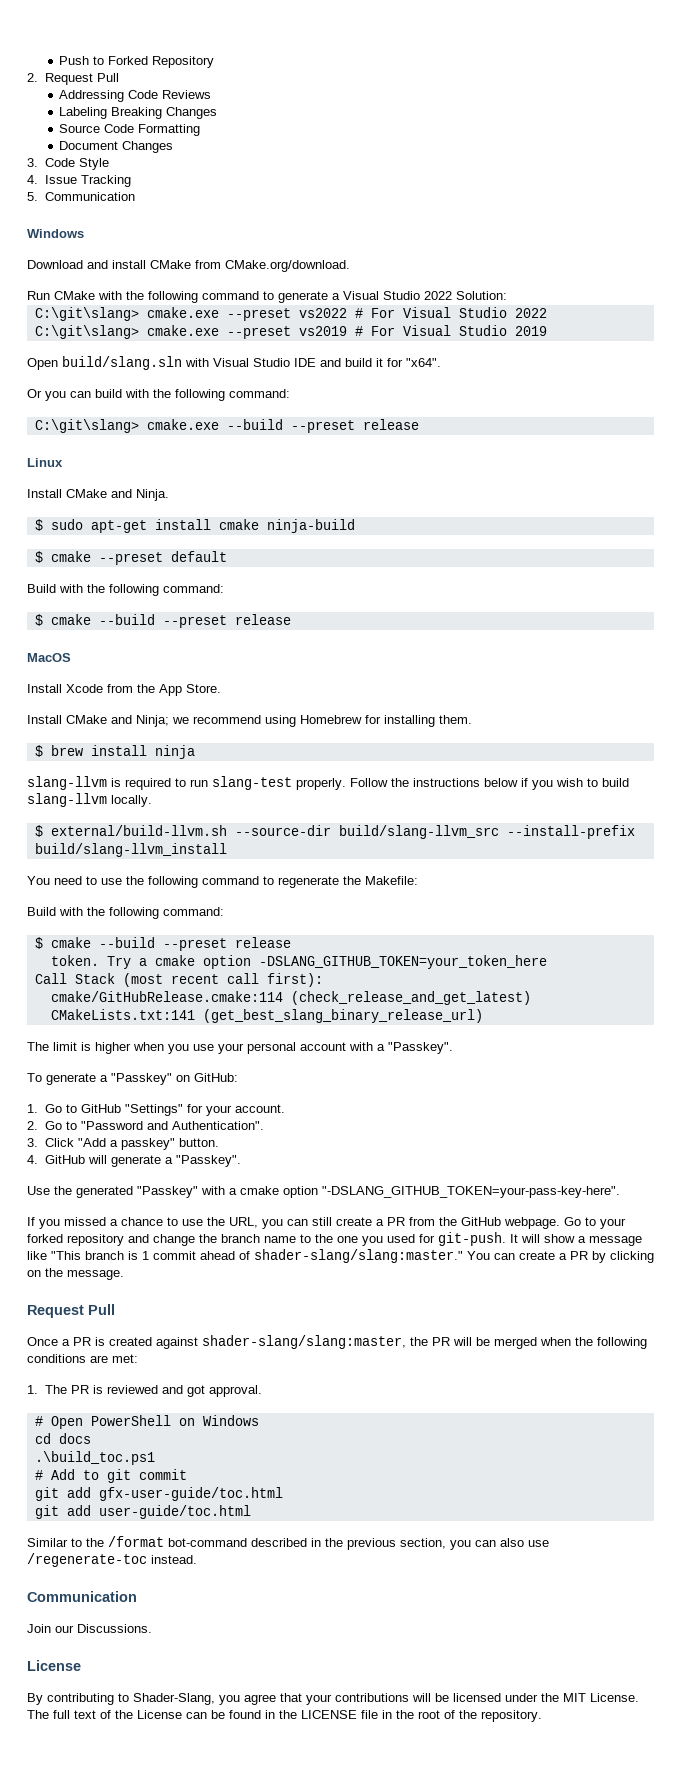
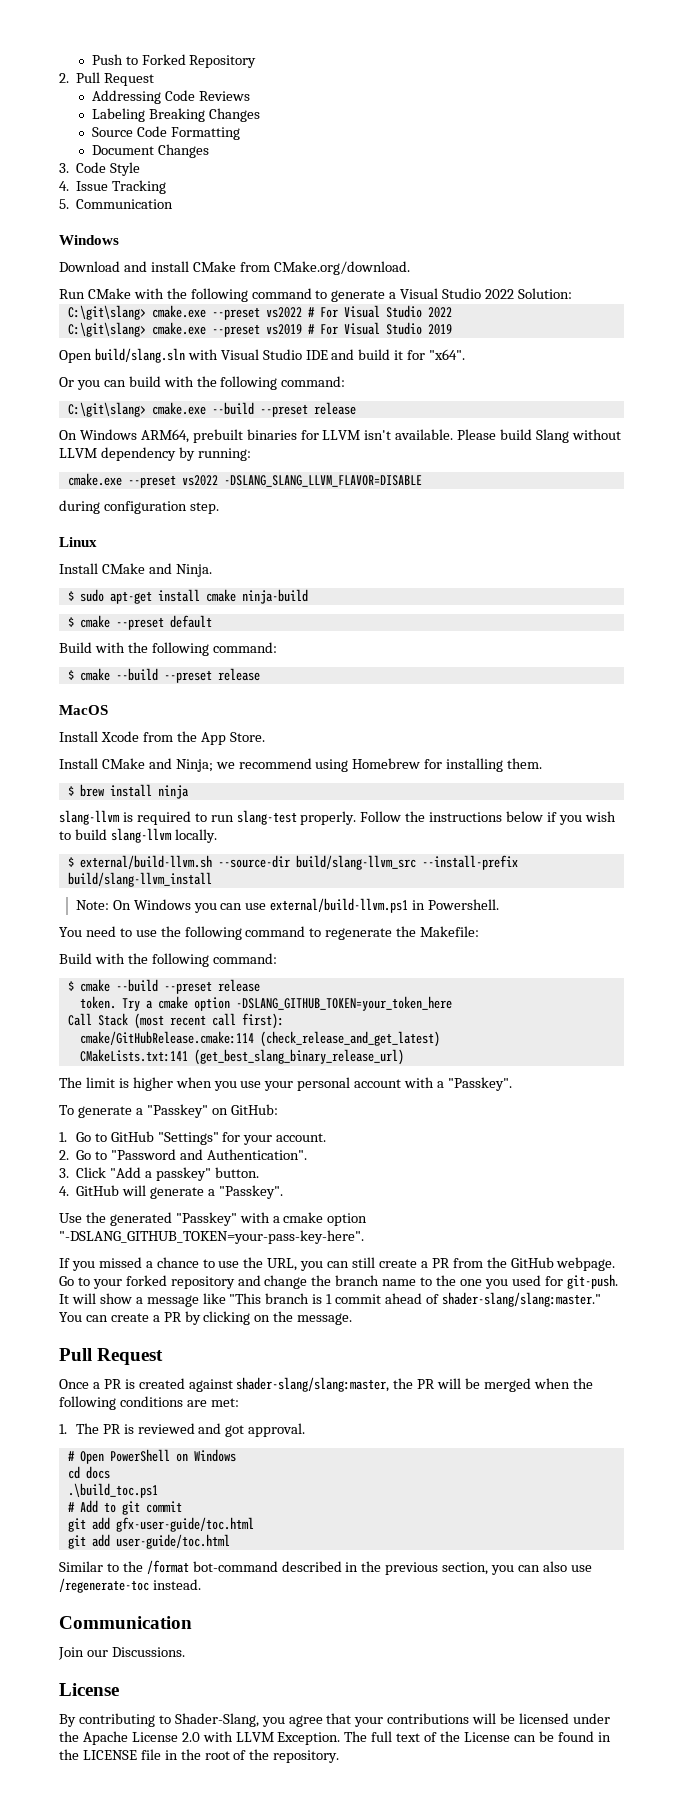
[45,73,120,85] Request Pull -> [76,72,155,86] Pull Request
(419, 424) none -> [59,429,621,443] [59,447,251,461] [67,473,422,488] [59,500,219,514] // On Windows ARM64, prebuilt binaries for LLVM isn't available. Please build Slang without LLVM dependency by running: // cmake.exe --preset vs2022 -DSLANG_SLANG_LLVM_FLAVOR=DISABLE // during configuration step.
(227, 850) none -> [75,898,500,913] // Note: On Windows you can use external/build-llvm.ps1 in Powershell.
[27,1304,115,1318] Request Pull -> [59,1348,164,1365] Pull Request
[563,1693,639,1702] MIT License. -> [82,1731,341,1745] Apache License 2.0 with LLVM Exception.

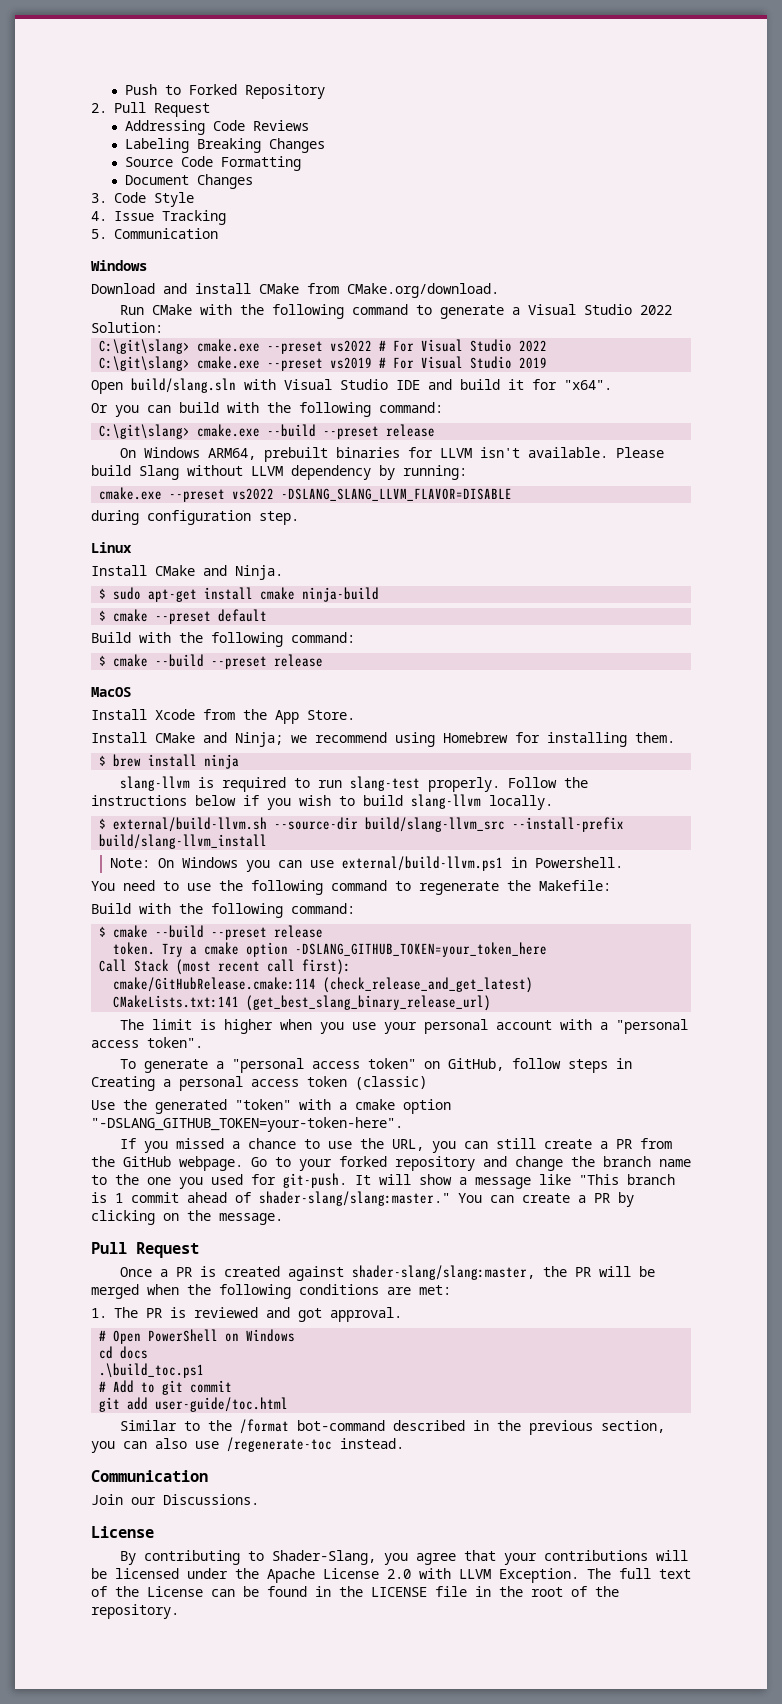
[447,1077,512,1091] "Passkey". -> [616,1019,689,1034] [91,1037,203,1048] "personal access token".
[146,1104,278,1118] [59,1131,327,1145] [59,1149,307,1160] [59,1167,259,1181] [59,1185,283,1199] "Passkey" on GitHub: // 1. Go to GitHub "Settings" for your account. // 2. Go to "Password and Authentication". // 3. Click "Add a passkey" button. // 4. GitHub will generate a "Passkey". -> [232,1058,633,1073] [91,1076,427,1091] "personal access token" on GitHub, follow steps in Creating a personal access token (classic)
[175,1212,237,1226] "Passkey" -> [235,1099,291,1110] "token"
[59,1230,364,1244] "-DSLANG_GITHUB_TOKEN=your-pass-key-here". -> [91,1117,403,1132] "-DSLANG_GITHUB_TOKEN=your-token-here".
[67,1517,254,1532] // git add gfx-user-guide/toc.html -> (233, 1386) none

